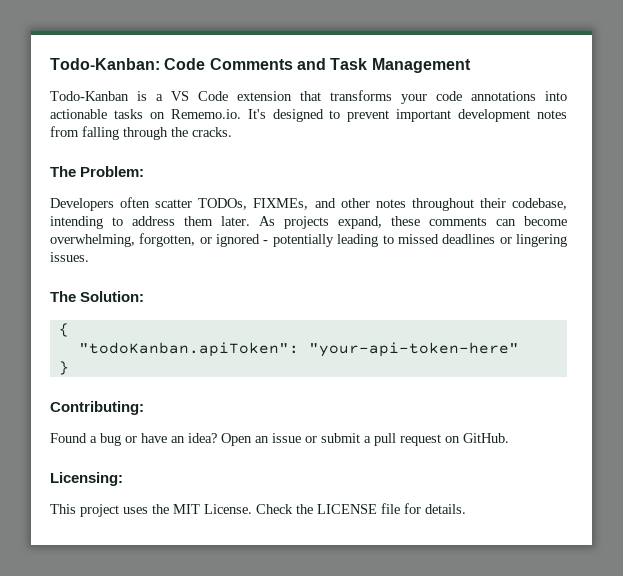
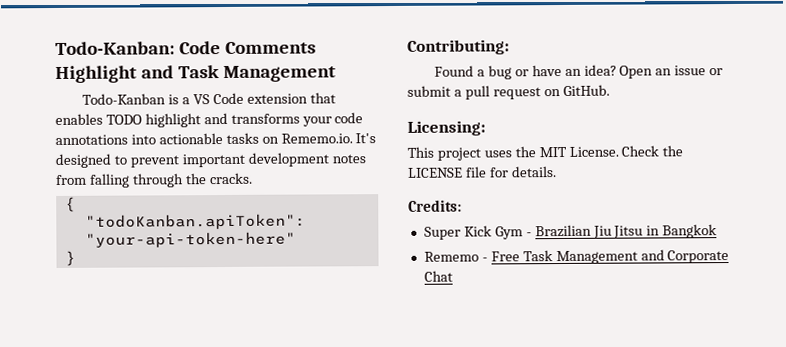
(293, 64) none -> [55,65,137,84] Highlight
(321, 96) none -> [55,112,228,128] enables TODO highlight and
[50,166,145,177] [50,197,568,211] [50,216,567,229] [50,233,568,247] [50,252,89,262] [50,291,145,302] // The Problem: // Developers often scatter TODOs, FIXMEs, and other notes throughout their codebase, intending to address them later. As projects expand, these comments can become overwhelming, forgotten, or ignored - potentially leading to missed deadlines or lingering issues. // The Solution: -> (253, 178) none
(466, 509) none -> [408,199,462,212] [423,224,718,240] [423,249,730,265] [423,270,453,282] // Credits: // Super Kick Gym - Brazilian Jiu Jitsu in Bangkok // Rememo - Free Task Management and Corporate Chat

